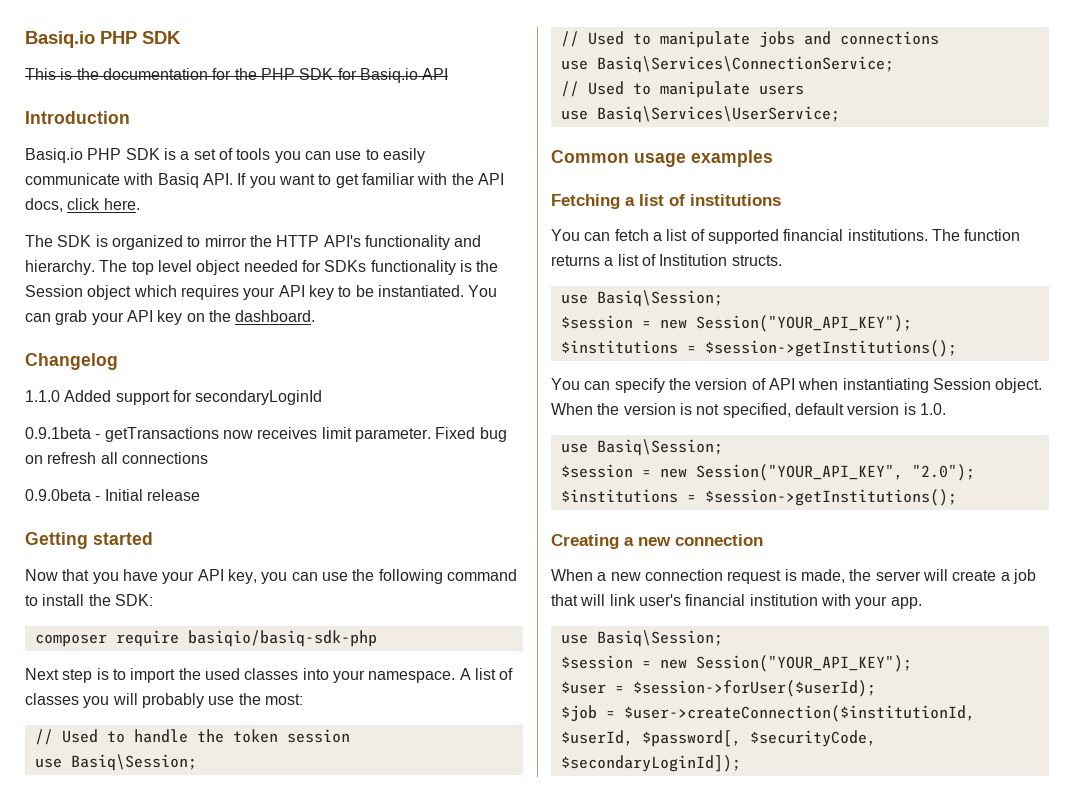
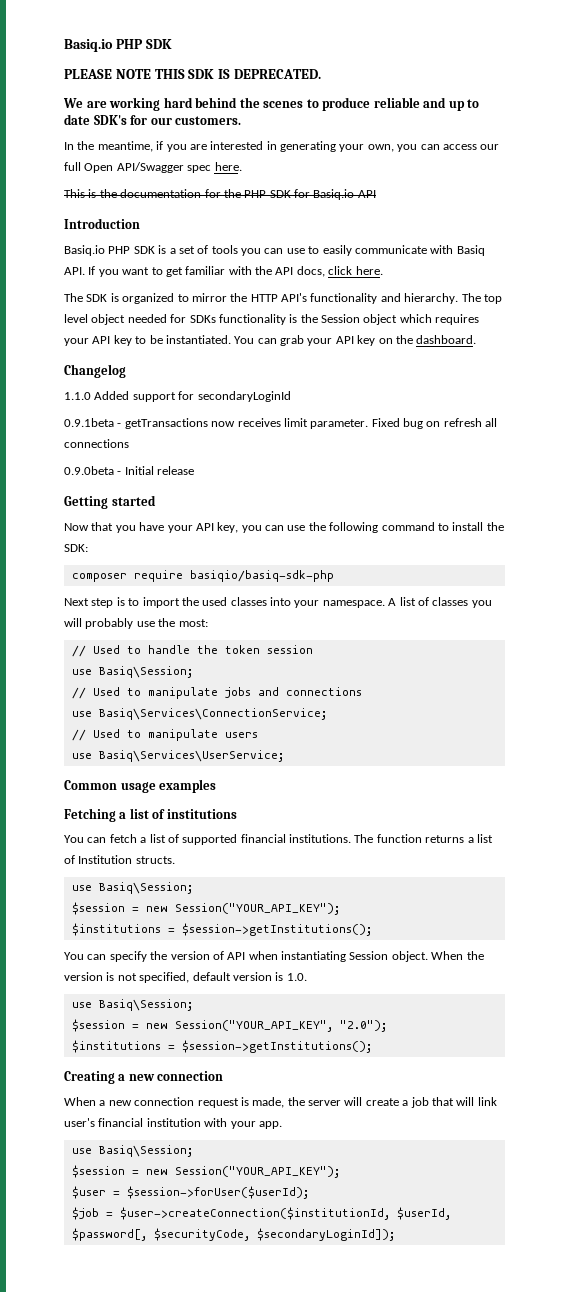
[25,31,181,48] Basiq.io PHP SDK -> [64,39,172,52] [64,69,321,79] [63,97,480,111] [64,114,242,125] [64,141,500,152] [64,162,242,173] Basiq.io PHP SDK // PLEASE NOTE THIS SDK IS DEPRECATED. // We are working hard behind the scenes to produce reliable and up to date SDK's for our customers. // In the meantime, if you are interested in generating your own, you can access our full Open API/Swagger spec here.

